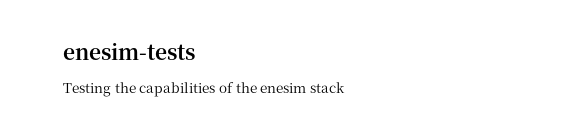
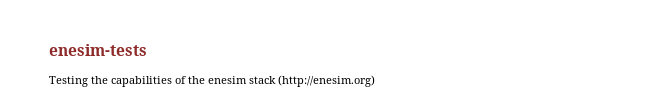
(345, 87) none -> [278,75,375,87] (http://enesim.org)

